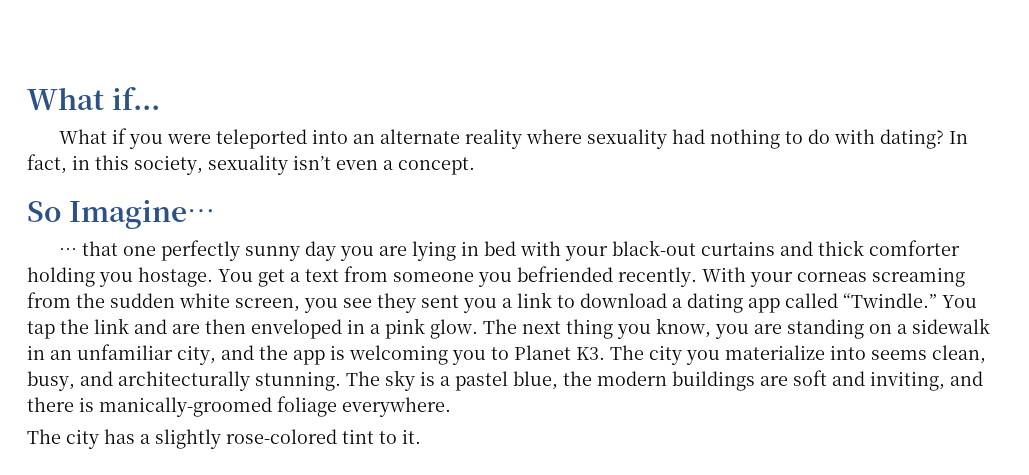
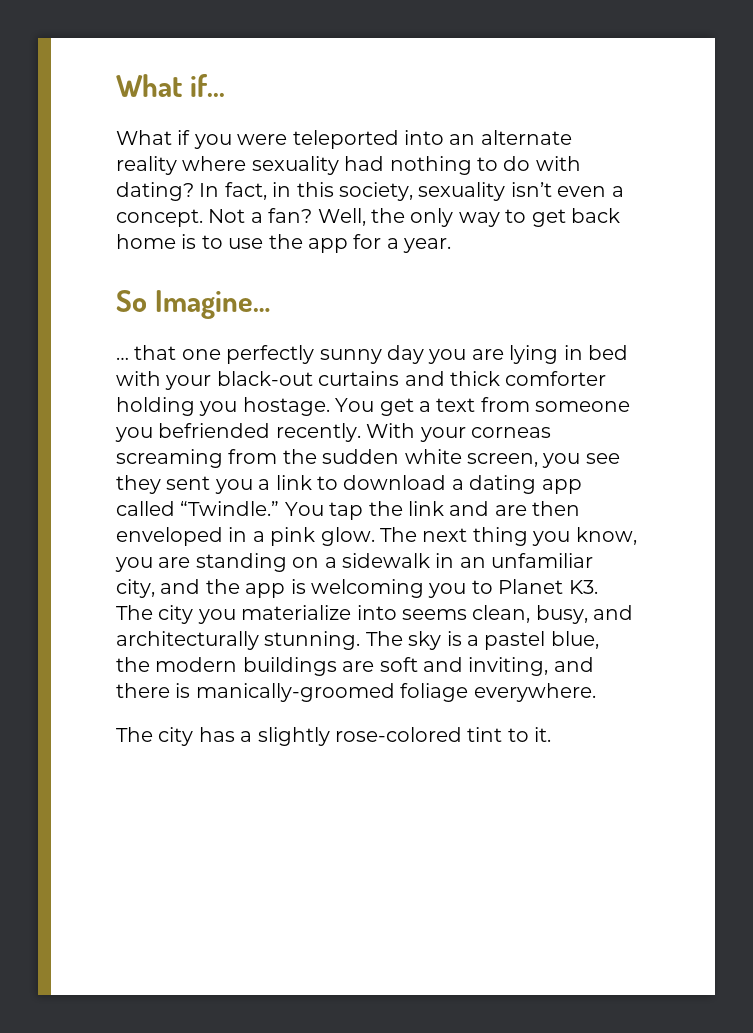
(475, 166) none -> [208,208,620,227] [116,234,452,253] Not a fan? Well, the only way to get back home is to use the app for a year.

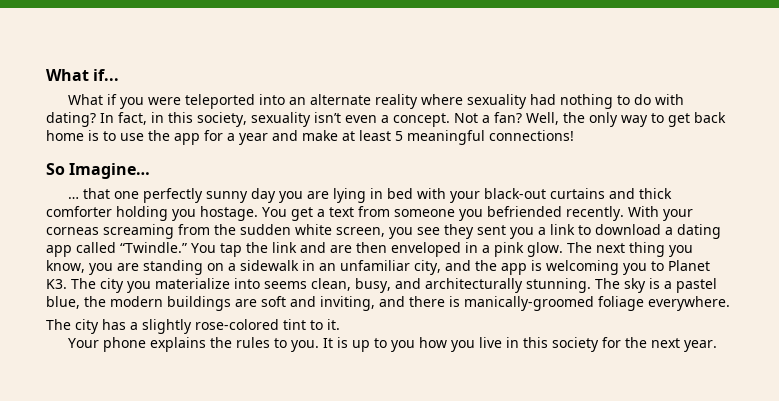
[403,238,452,253] year. -> [239,130,574,145] year and make at least 5 meaningful connections!
(552, 734) none -> [67,337,717,352] // Your phone explains the rules to you. It is up to you how you live in this society for the next year.

